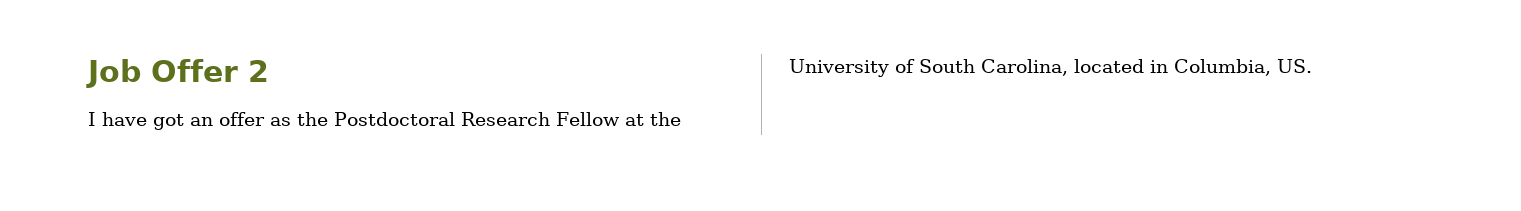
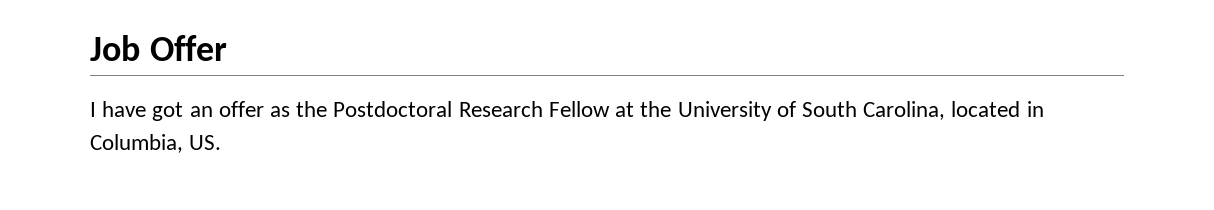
[248,60,269,82] 2 -> (227, 48) none

